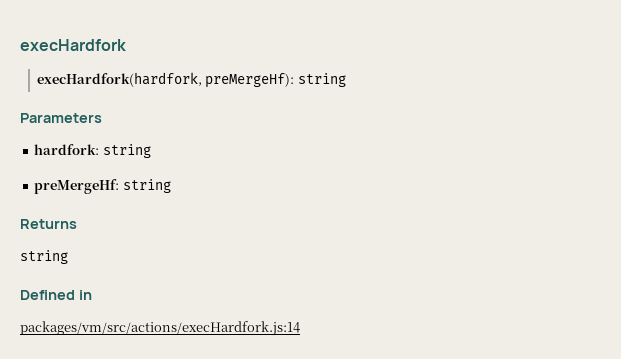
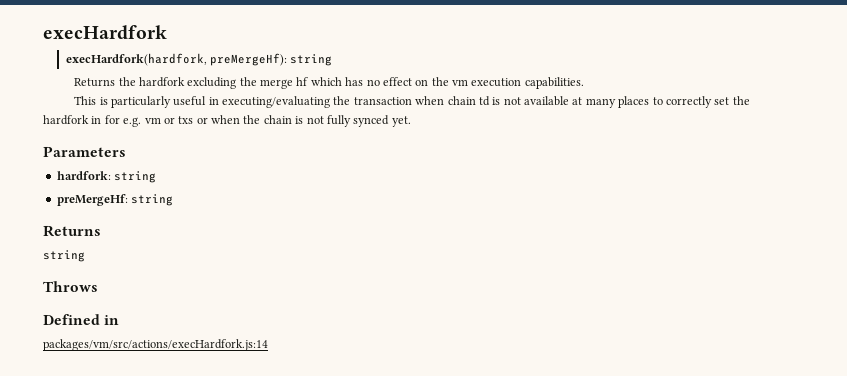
(346, 80) none -> [74,77,584,89] [74,96,750,108] [43,115,411,127] // Returns the hardfork excluding the merge hf which has no effect on the vm execution capabilities. // This is particularly useful in executing/evaluating the transaction when chain td is not available at many places to correctly set the hardfork in for e.g. vm or txs or when the chain is not fully synced yet.
(68, 257) none -> [43,281,98,292] // Throws

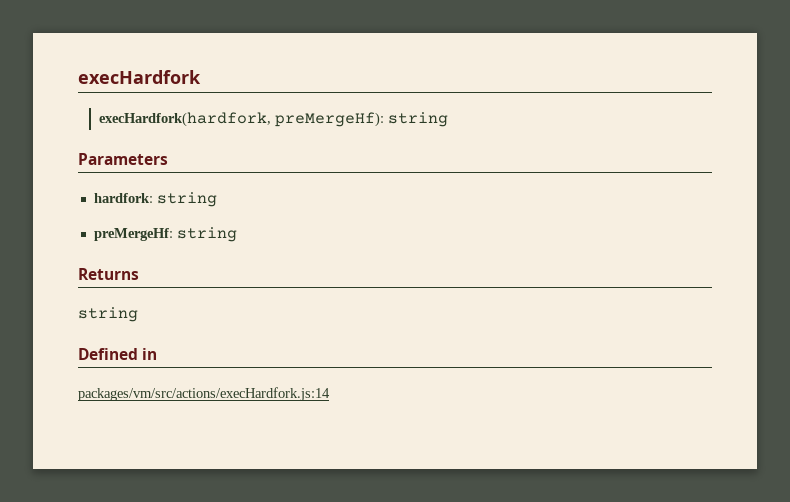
[74,77,584,89] [74,96,750,108] [43,115,411,127] // Returns the hardfork excluding the merge hf which has no effect on the vm execution capabilities. // This is particularly useful in executing/evaluating the transaction when chain td is not available at many places to correctly set the hardfork in for e.g. vm or txs or when the chain is not fully synced yet. -> (449, 119) none
[43,281,98,292] // Throws -> (138, 314) none

